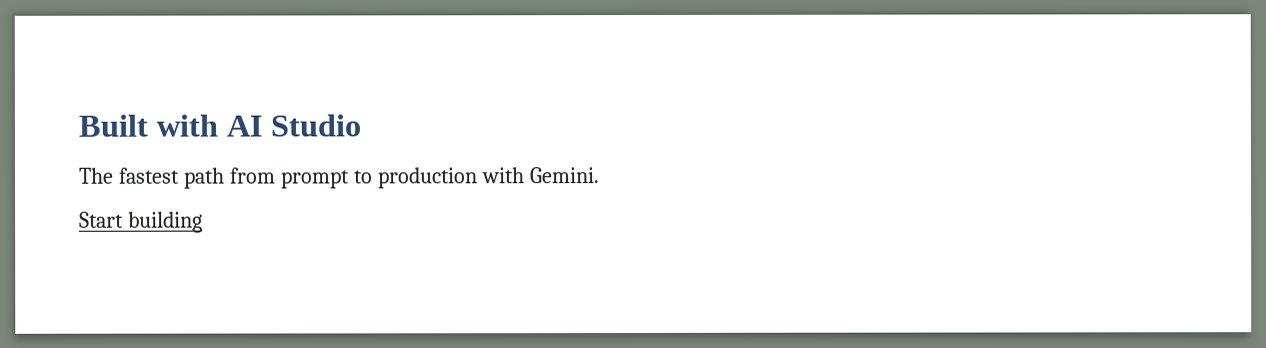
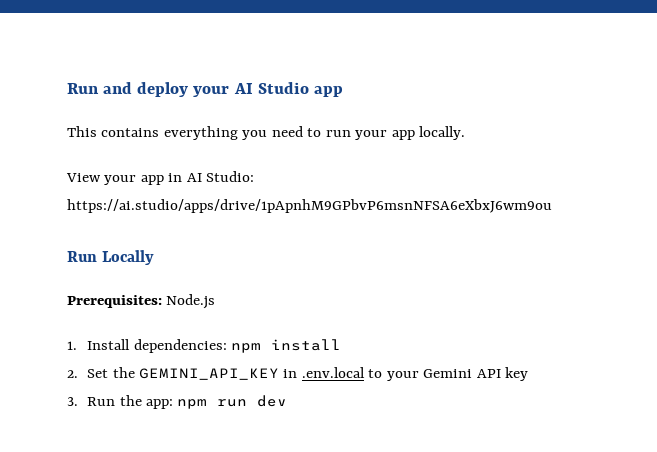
[78,114,362,137] [78,167,600,189] [79,211,203,233] Built with AI Studio // The fastest path from prompt to production with Gemini. // Start building -> [67,82,343,97] [67,126,466,140] [66,171,255,185] [67,199,552,213] [67,250,154,265] [67,294,216,309] [67,339,341,353] [67,367,529,381] [67,395,288,409] Run and deploy your AI Studio app // This contains everything you need to run your app locally. // View your app in AI Studio: https://ai.studio/apps/drive/1pApnhM9GPbvP6msnNFSA6eXbxJ6wm9ou // Run Locally // Prerequisites: Node.js // 1. Install dependencies: npm install // 2. Set the GEMINI_API_KEY in .env.local to your Gemini API key // 3. Run the app: npm run dev

